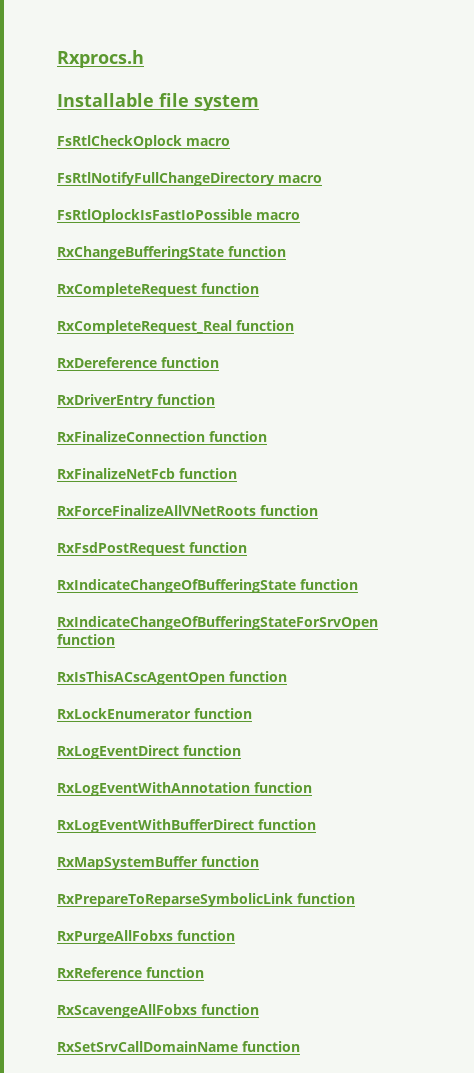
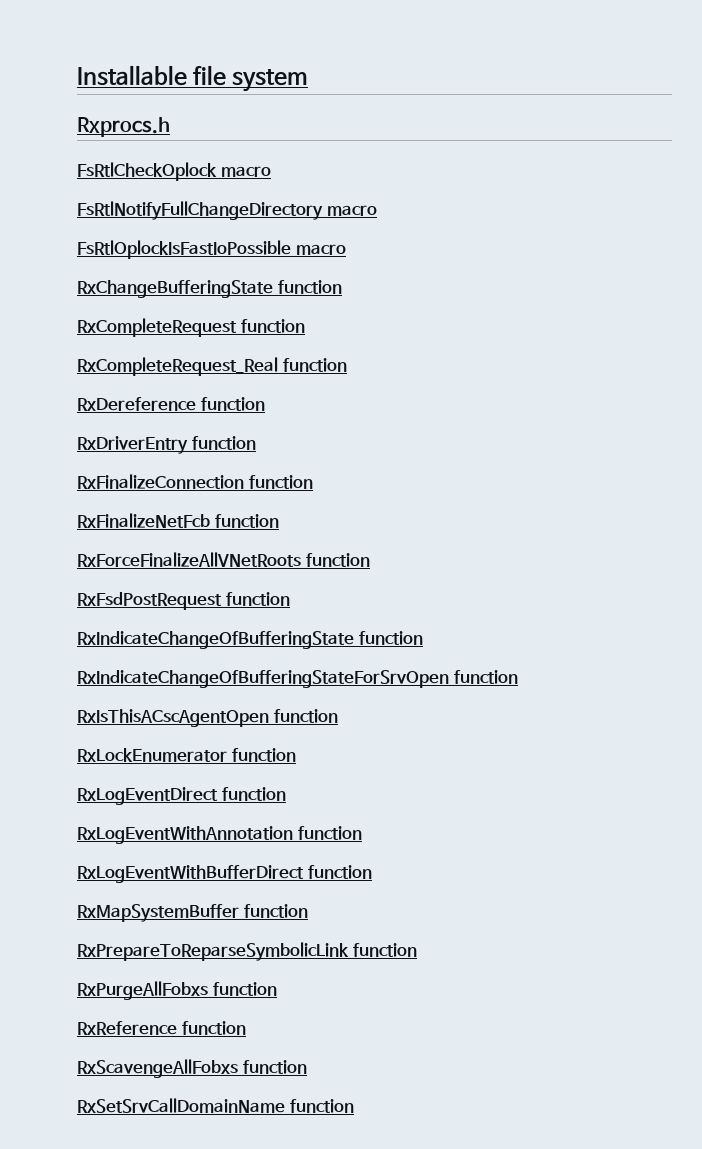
[57,50,144,68] Rxprocs.h // -> (77, 75) none
(259, 102) none -> [77,117,170,137] // Rxprocs.h

